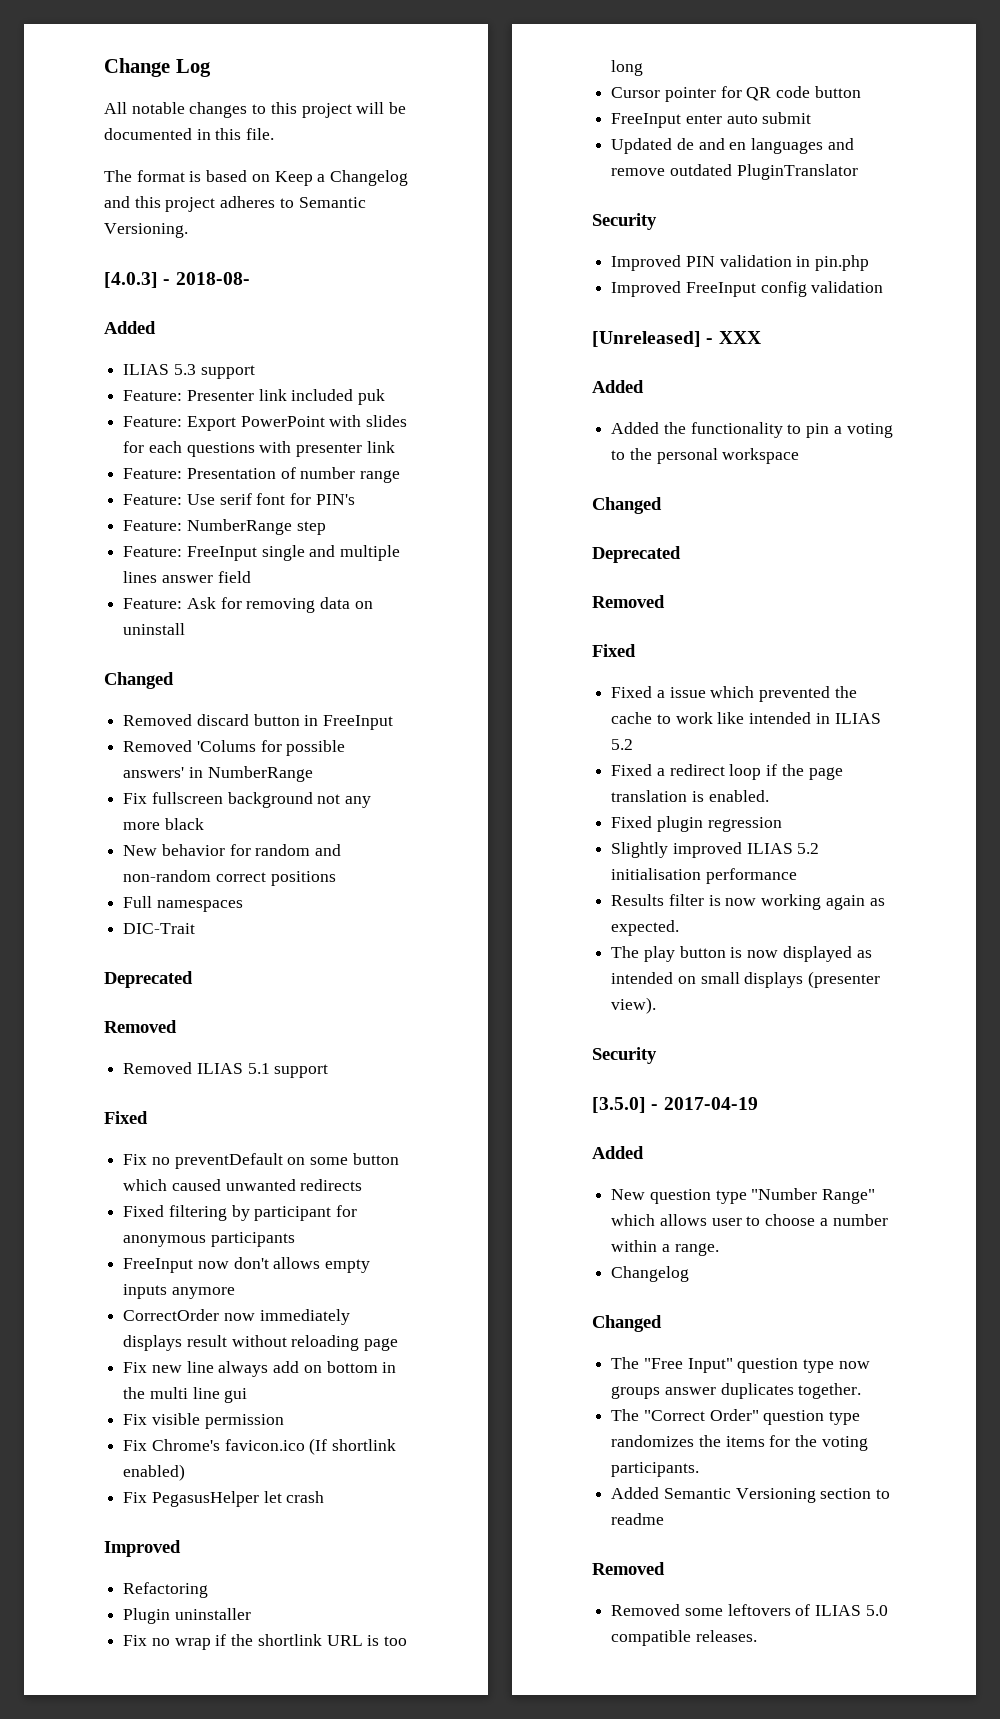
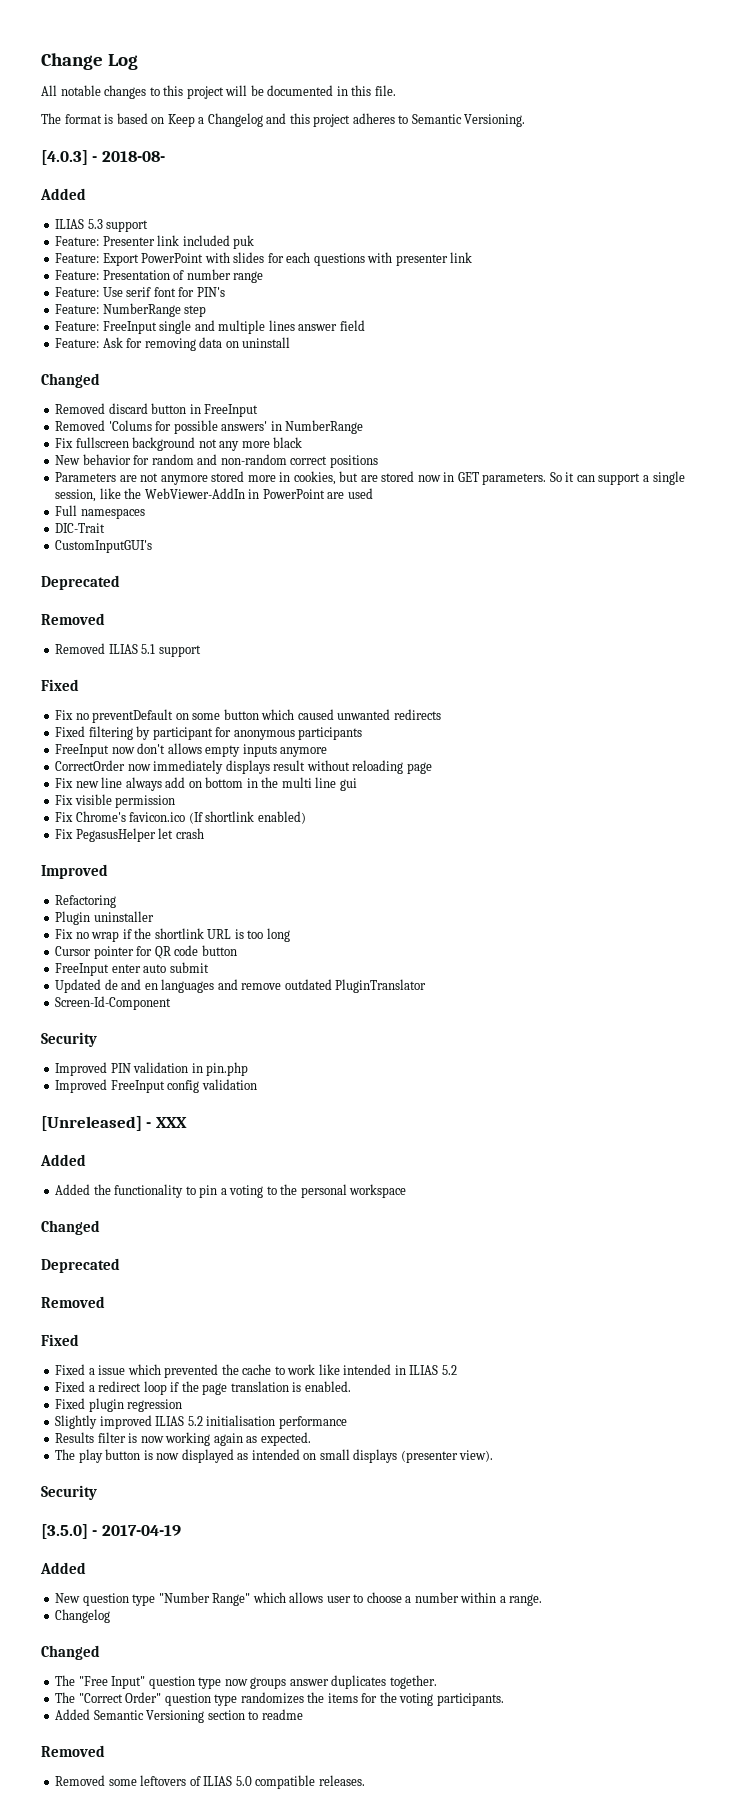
(336, 878) none -> [55,471,685,485] [55,488,373,502] // Parameters are not anymore stored more in cookies, but are stored now in GET parameters. So it can support a single session, like the WebViewer-AddIn in PowerPoint are used
(196, 928) none -> [55,540,153,553] // CustomInputGUI's
(858, 172) none -> [55,996,172,1010] // Screen-Id-Component

